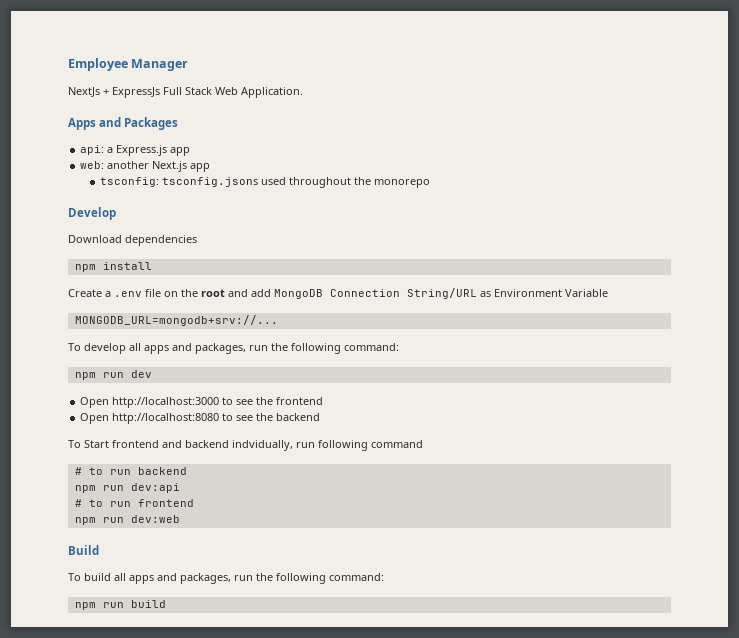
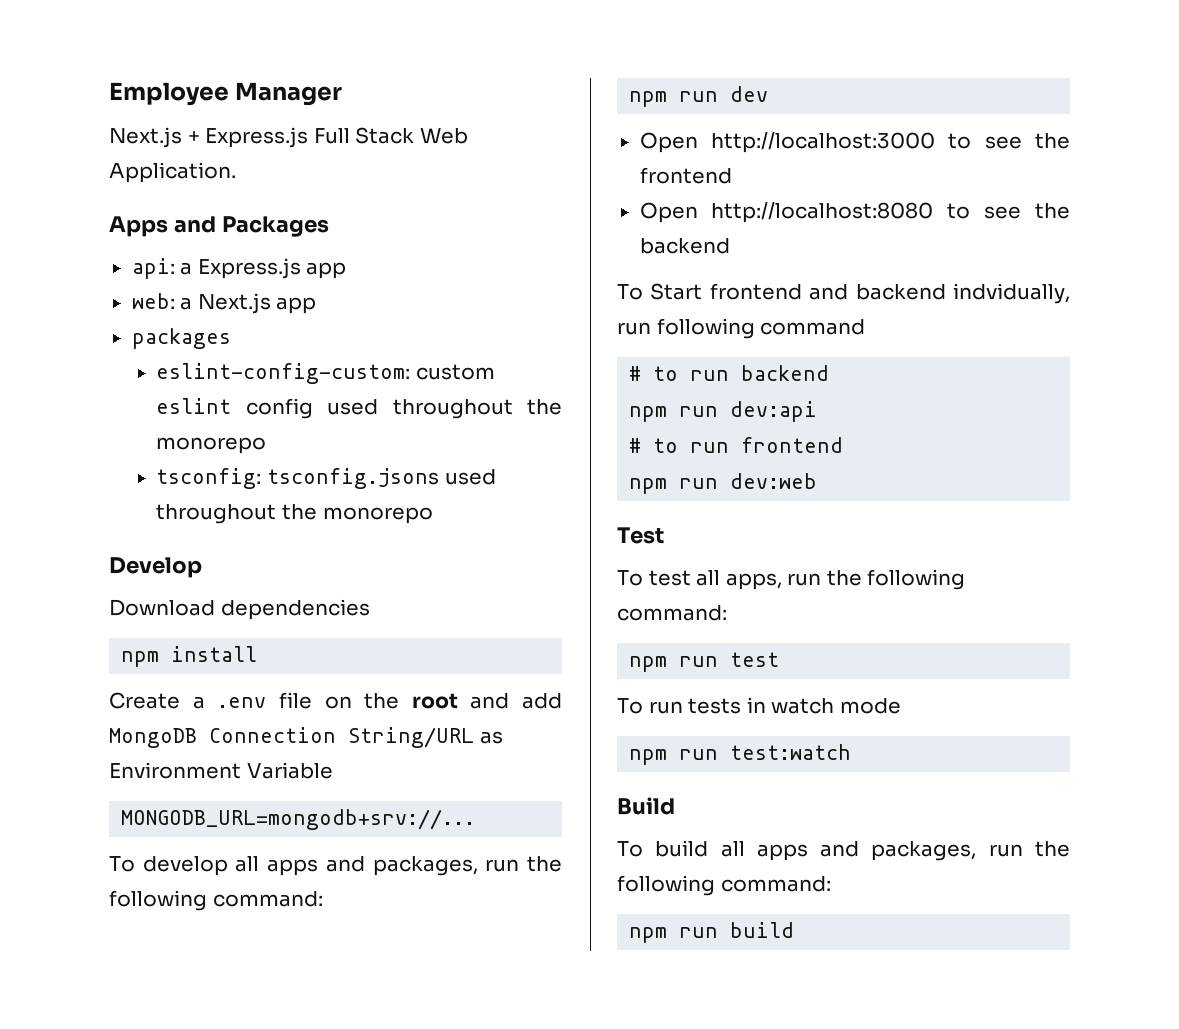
[68,87,160,98] NextJs + ExpressJs -> [109,127,309,148] Next.js + Express.js
[107,161,150,169] another -> [180,297,193,310] a
(211, 167) none -> [131,328,231,349] [156,363,496,384] [156,398,562,419] [156,437,267,454] // packages // eslint-config-custom: custom eslint config used throughout the monorepo
(180, 519) none -> [617,527,664,544] [617,569,966,590] [617,605,727,621] [629,652,780,672] [617,697,901,714] [629,744,852,765] // Test // To test all apps, run the following command: // npm run test // To run tests in watch mode // npm run test:watch

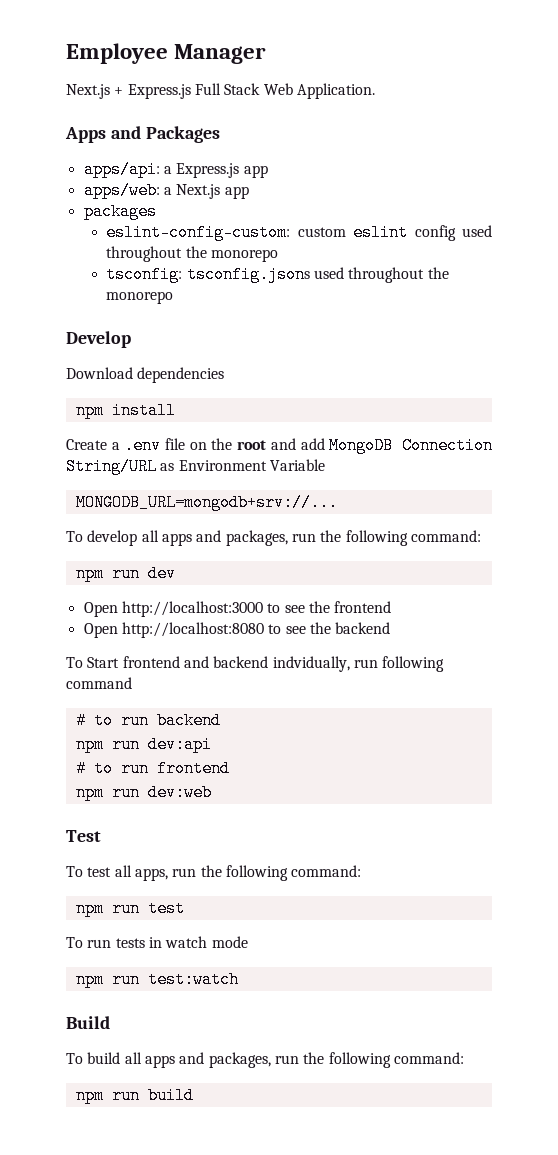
[131,258,175,279] api: -> [83,161,160,178] apps/api:
[131,293,175,309] web: -> [83,182,160,199] apps/web:

